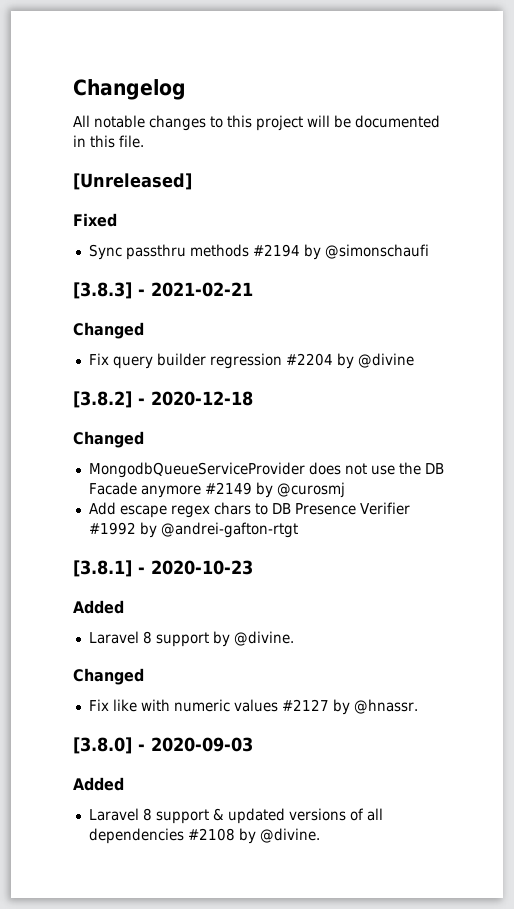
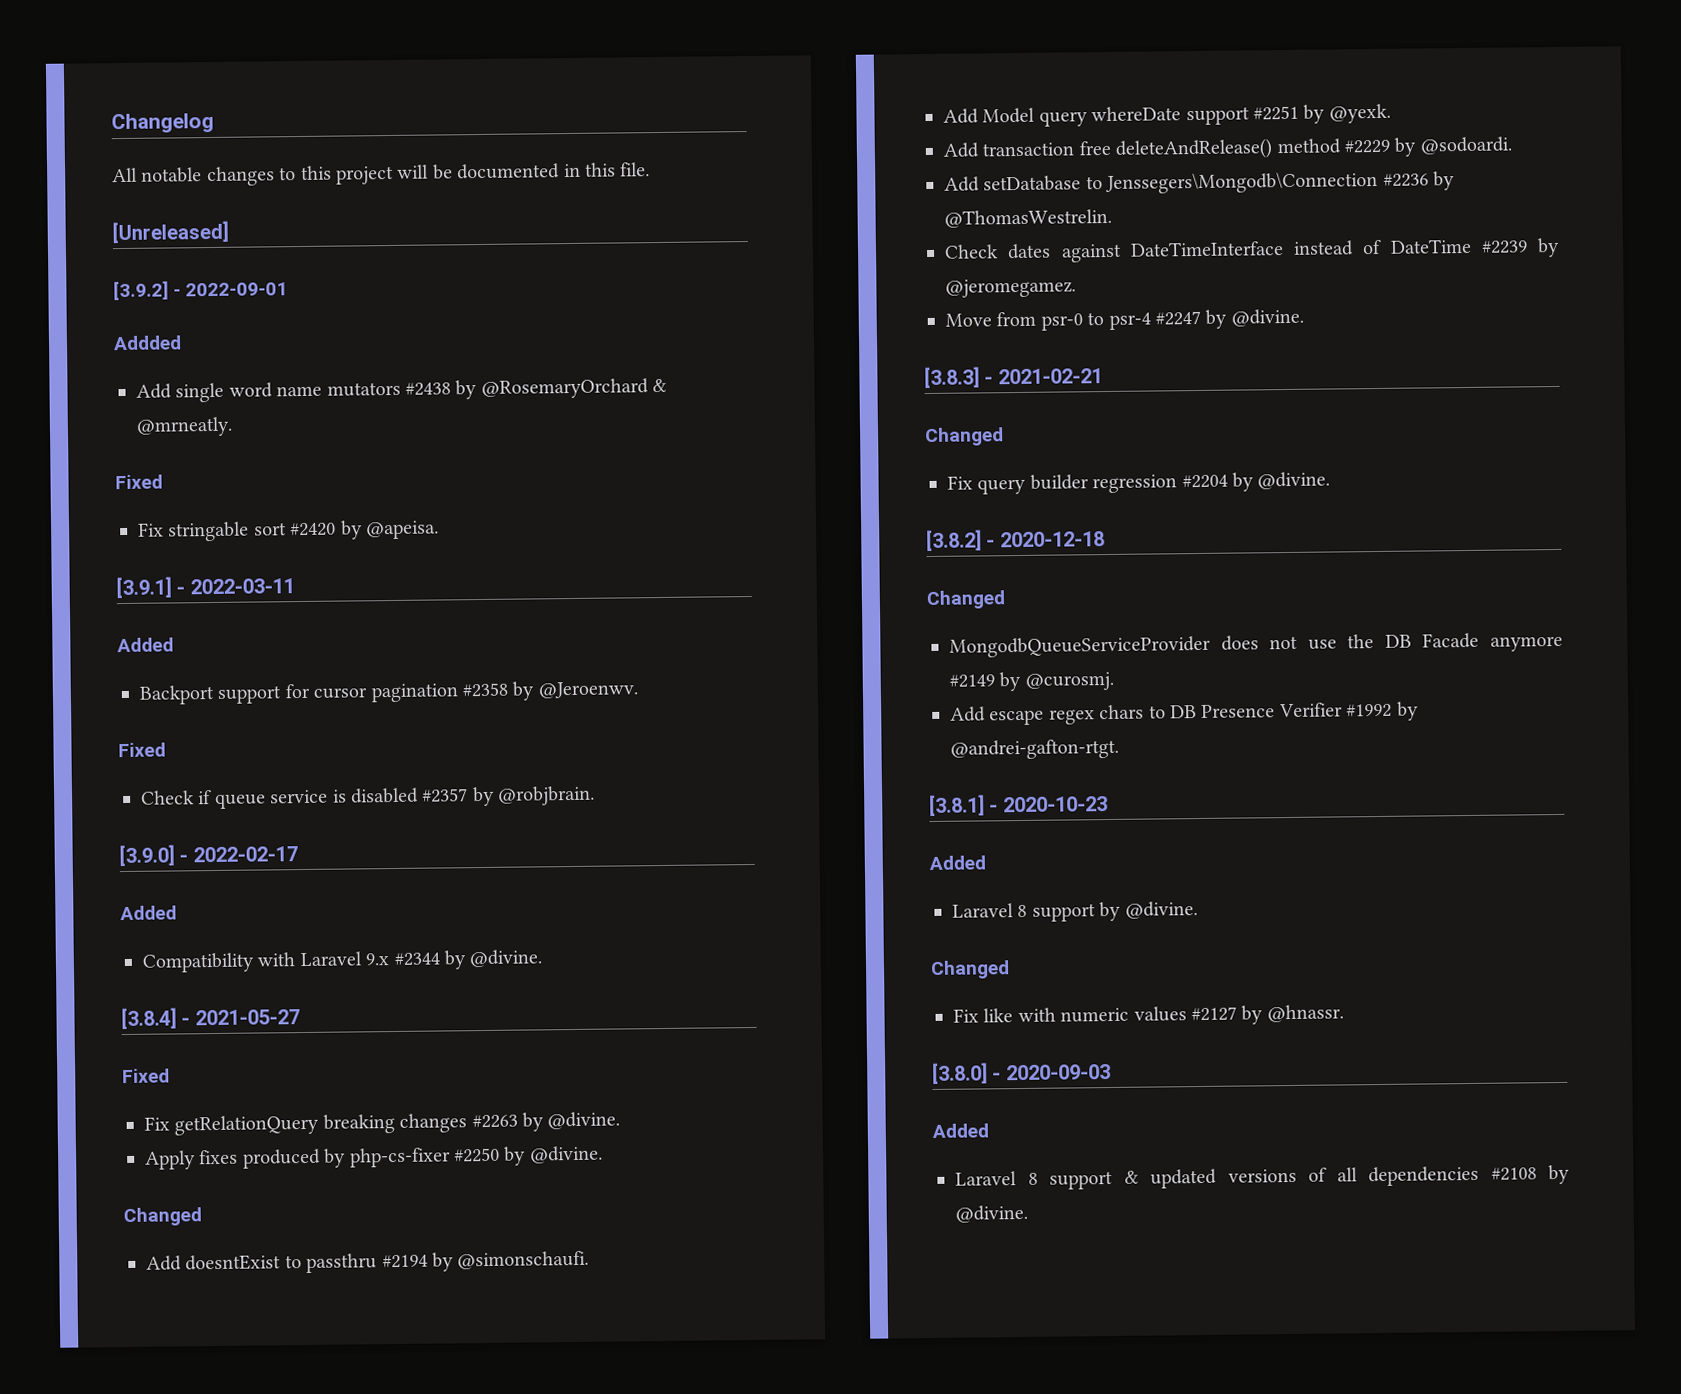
[73,213,117,227] [88,244,429,260] Fixed // Sync passthru methods #2194 by @simonschaufi -> [113,280,289,301] [113,335,182,351] [136,378,668,403] [136,416,233,437] [115,474,163,490] [138,520,439,542] [116,576,295,599] [117,637,174,653] [139,681,638,705] [118,742,166,758] [141,785,596,810] [119,844,298,867] [120,905,177,921] [142,949,543,973] [121,1007,300,1030] [122,1068,170,1084] [144,1111,621,1136] [145,1145,603,1170] [123,1207,202,1227] [146,1250,590,1274] [943,103,1391,127] [943,136,1512,160] [944,170,1455,195] [944,208,1112,228] [944,237,1560,263] [945,278,1076,298] [945,308,1304,331] [3.9.2] - 2022-09-01 // Addded // Add single word name mutators #2438 by @RosemaryOrchard & @mrneatly. // Fixed // Fix stringable sort #2420 by @apeisa. // [3.9.1] - 2022-03-11 // Added // Backport support for cursor pagination #2358 by @Jeroenwv. // Fixed // Check if queue service is disabled #2357 by @robjbrain. // [3.9.0] - 2022-02-17 // Added // Compatibility with Laravel 9.x #2344 by @divine. // [3.8.4] - 2021-05-27 // Fixed // Fix getRelationQuery breaking changes #2263 by @divine. // Apply fixes produced by php-cs-fixer #2250 by @divine. // Changed // Add doesntExist to passthru #2194 by @simonschaufi. // Add Model query whereDate support #2251 by @yexk. // Add transaction free deleteAndRelease() method #2229 by @sodoardi. // Add setDatabase to Jenssegers\Mongodb\Connection #2236 by @ThomasWestrelin. // Check dates against DateTimeInterface instead of DateTime #2239 by @jeromegamez. // Move from psr-0 to psr-4 #2247 by @divine.
[357,353,414,368] @divine -> [1257,471,1331,490] @divine.
[276,482,345,498] @curosmj -> [1024,671,1114,691] @curosmj.
[160,522,298,538] @andrei-gafton-rtgt -> [950,738,1119,760] @andrei-gafton-rtgt.

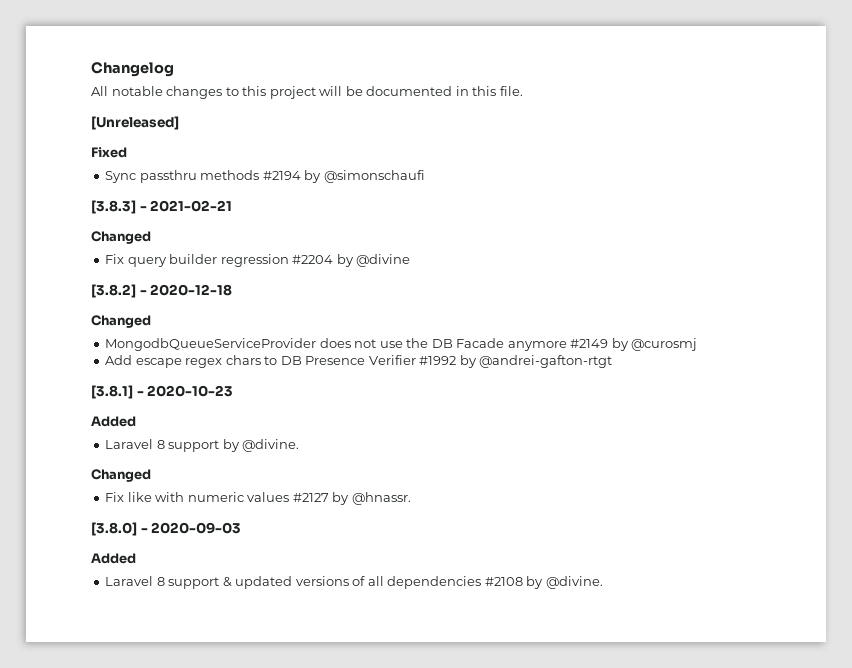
[113,280,289,301] [113,335,182,351] [136,378,668,403] [136,416,233,437] [115,474,163,490] [138,520,439,542] [116,576,295,599] [117,637,174,653] [139,681,638,705] [118,742,166,758] [141,785,596,810] [119,844,298,867] [120,905,177,921] [142,949,543,973] [121,1007,300,1030] [122,1068,170,1084] [144,1111,621,1136] [145,1145,603,1170] [123,1207,202,1227] [146,1250,590,1274] [943,103,1391,127] [943,136,1512,160] [944,170,1455,195] [944,208,1112,228] [944,237,1560,263] [945,278,1076,298] [945,308,1304,331] [3.9.2] - 2022-09-01 // Addded // Add single word name mutators #2438 by @RosemaryOrchard & @mrneatly. // Fixed // Fix stringable sort #2420 by @apeisa. // [3.9.1] - 2022-03-11 // Added // Backport support for cursor pagination #2358 by @Jeroenwv. // Fixed // Check if queue service is disabled #2357 by @robjbrain. // [3.9.0] - 2022-02-17 // Added // Compatibility with Laravel 9.x #2344 by @divine. // [3.8.4] - 2021-05-27 // Fixed // Fix getRelationQuery breaking changes #2263 by @divine. // Apply fixes produced by php-cs-fixer #2250 by @divine. // Changed // Add doesntExist to passthru #2194 by @simonschaufi. // Add Model query whereDate support #2251 by @yexk. // Add transaction free deleteAndRelease() method #2229 by @sodoardi. // Add setDatabase to Jenssegers\Mongodb\Connection #2236 by @ThomasWestrelin. // Check dates against DateTimeInterface instead of DateTime #2239 by @jeromegamez. // Move from psr-0 to psr-4 #2247 by @divine. -> [91,147,127,158] [105,170,425,183] Fixed // Sync passthru methods #2194 by @simonschaufi
[1257,471,1331,490] @divine. -> [356,254,411,267] @divine
[1024,671,1114,691] @curosmj. -> [631,338,698,351] @curosmj
[950,738,1119,760] @andrei-gafton-rtgt. -> [479,355,613,368] @andrei-gafton-rtgt

